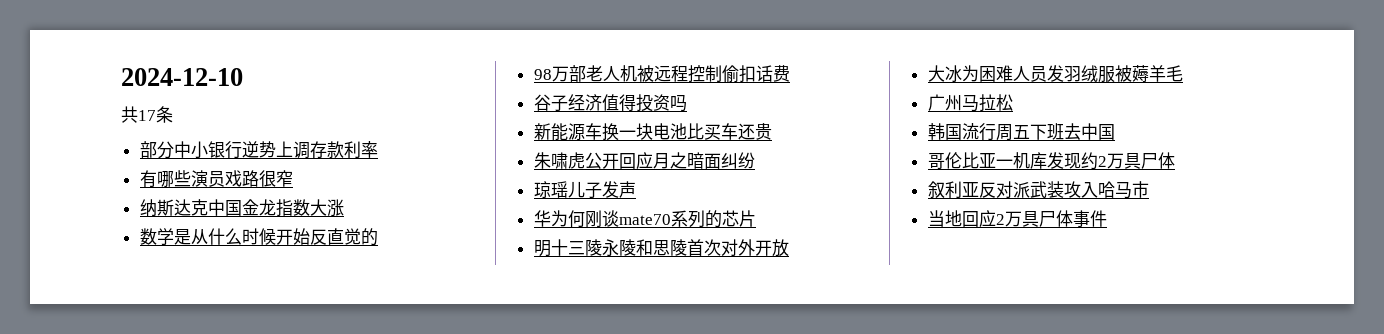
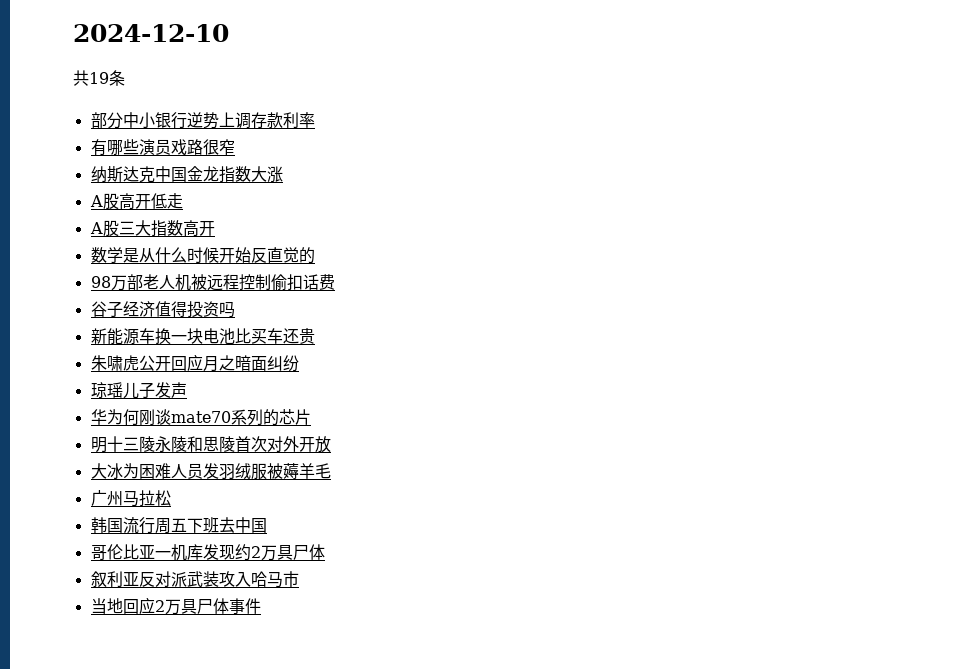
[138,110,156,121] 17 -> [89,72,109,84] 19
(344, 208) none -> [89,193,183,210] [89,220,215,237] // A股高开低走 // A股三大指数高开

